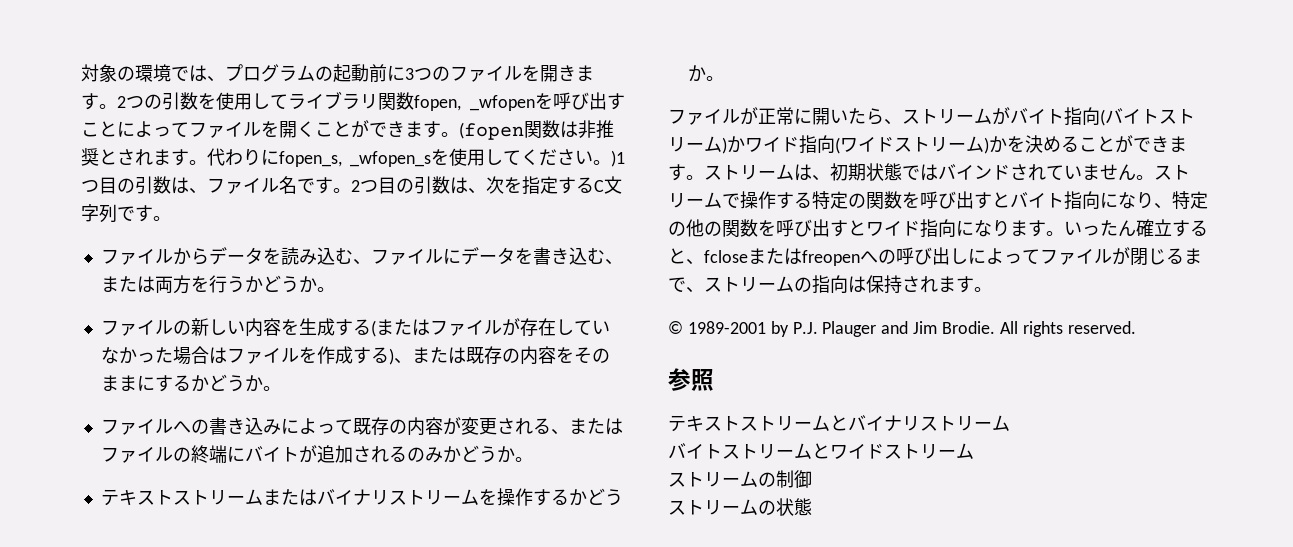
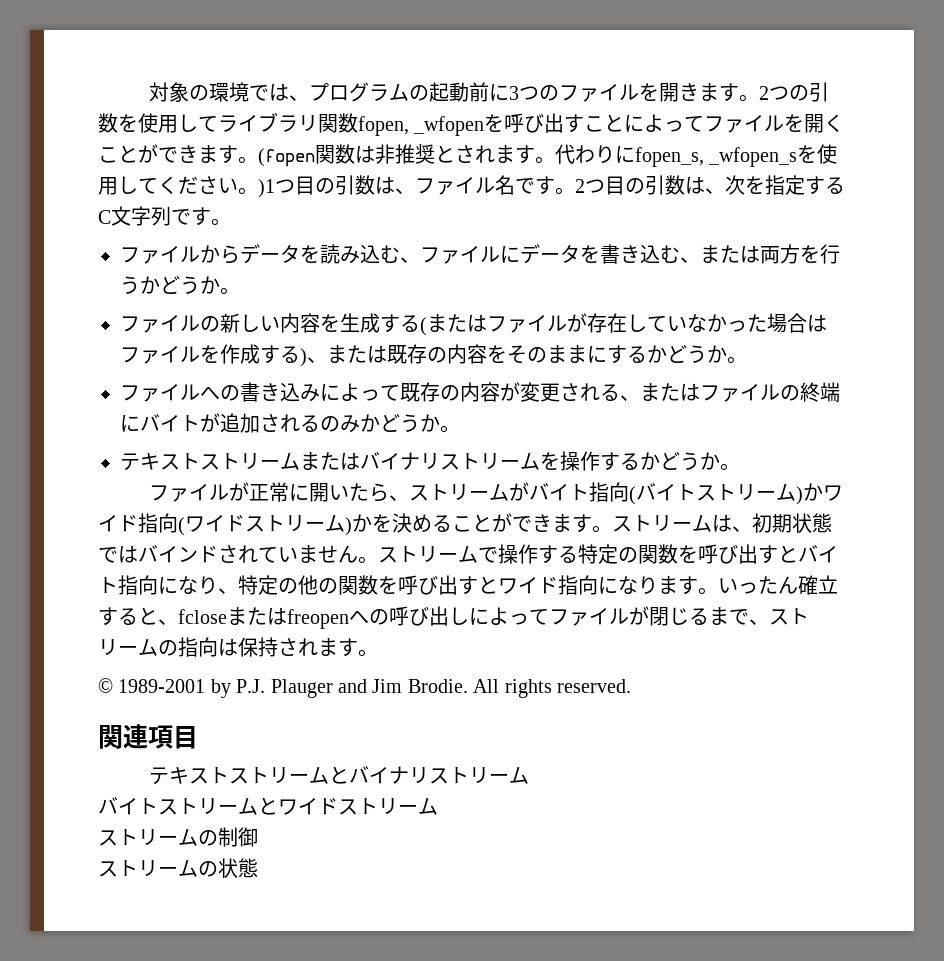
[668,368,714,391] 参照 -> [98,724,198,749] 関連項目

